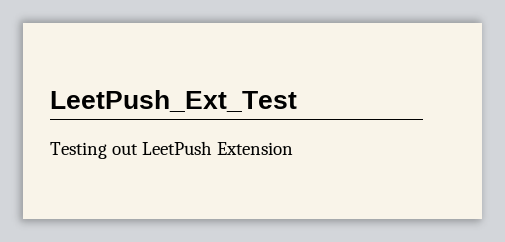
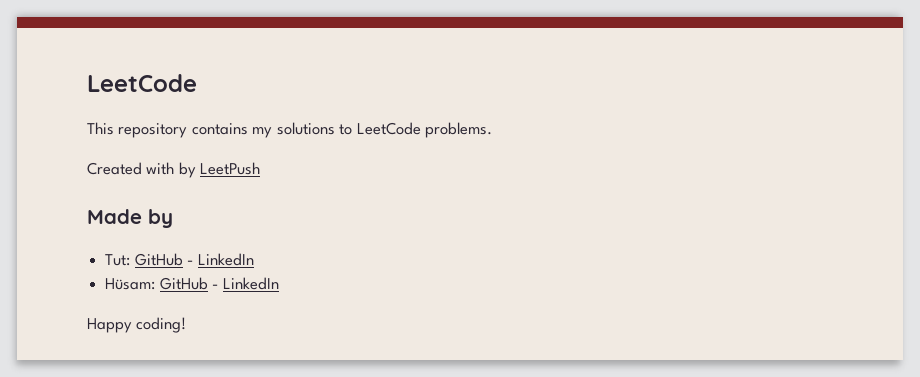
[50,90,297,112] [50,141,294,159] LeetPush_Ext_Test // Testing out LeetPush Extension -> [87,74,197,92] [87,122,493,138] [87,162,261,178] [87,209,173,228] [105,253,254,266] [105,277,279,290] [87,317,187,333] LeetCode // This repository contains my solutions to LeetCode problems. // Created with by LeetPush // Made by // Tut: GitHub - LinkedIn // Hüsam: GitHub - LinkedIn // Happy coding!

